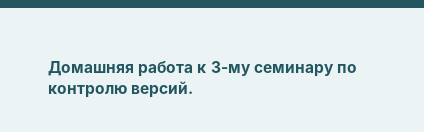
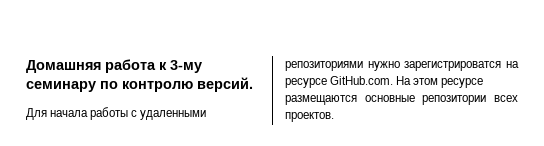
(194, 89) none -> [26,107,207,120] [285,61,519,71] [285,76,484,88] [285,95,518,105] [285,112,334,122] // Для начала работы с удаленными репозиториями нужно зарегистрироватся на ресурсе GitHub.com. На этом ресурсе размещаются основные репозитории всех проектов.

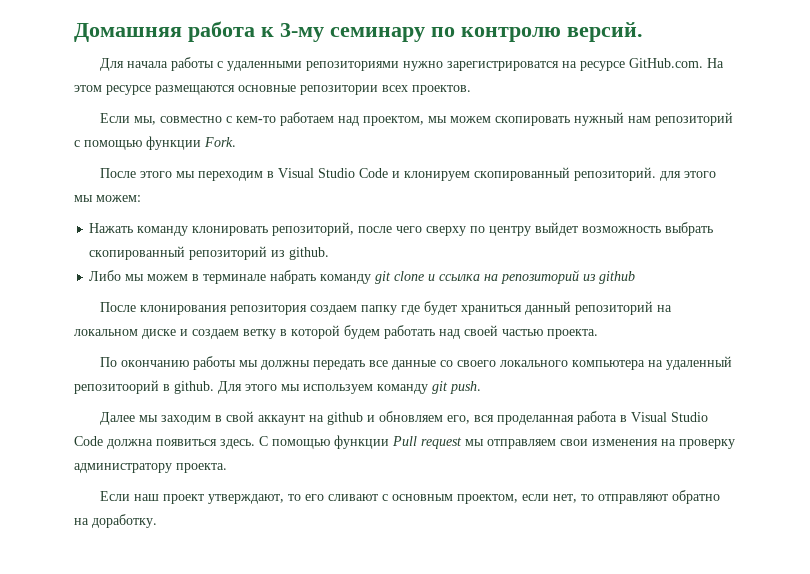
(334, 117) none -> [99,112,733,126] [74,136,236,150] [99,167,716,181] [74,195,141,202] [89,222,714,236] [89,246,330,260] [89,270,636,284] [99,301,672,315] [74,325,598,339] [99,356,732,370] [74,380,481,394] [99,411,708,425] [74,435,735,449] [74,463,227,473] [99,490,720,504] [74,514,157,528] // Если мы, совместно с кем-то работаем над проектом, мы можем скопировать нужный нам репозиторий с помощью функции Fork. // После этого мы переходим в Visual Studio Code и клонируем скопированный репозиторий. для этого мы можем: // Нажать команду клонировать репозиторий, после чего сверху по центру выйдет возможность выбрать скопированный репозиторий из github. // Либо мы можем в терминале набрать команду git clone и ссылка на репозиторий из github // После клонирования репозитория создаем папку где будет храниться данный репозиторий на локальном диске и создаем ветку в которой будем работать над своей частью проекта. // По окончанию работы мы должны передать все данные со своего локального компьютера на удаленный репозитоорий в github. Для этого мы используем команду git push. // Далее мы заходим в свой аккаунт на github и обновляем его, вся проделанная работа в Visual Studio Code должна появиться здесь. С помощью функции Pull request мы отправляем свои изменения на проверку администратору проекта. // Если наш проект утверждают, то его сливают с основным проектом, если нет, то отправляют обратно на доработку.

